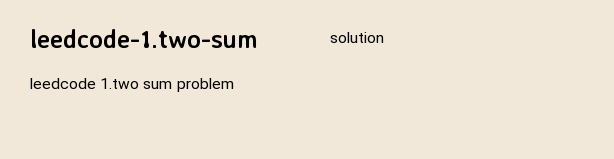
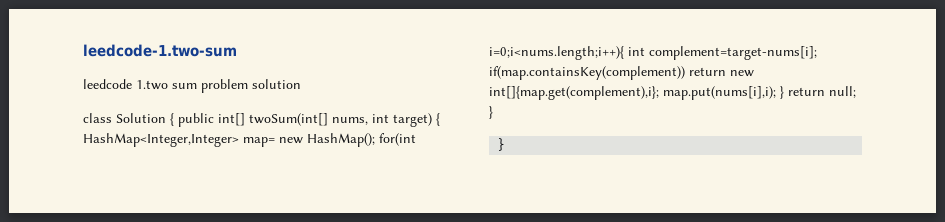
(384, 37) none -> [83,113,440,127] [83,133,416,147] [489,46,817,60] [489,66,754,80] [489,86,856,100] [489,106,493,119] [497,138,506,151] // class Solution { public int[] twoSum(int[] nums, int target) { HashMap<Integer,Integer> map= new HashMap(); for(int i=0;i<nums.length;i++){ int complement=target-nums[i]; if(map.containsKey(complement)) return new int[]{map.get(complement),i}; map.put(nums[i],i); } return null; } // }

